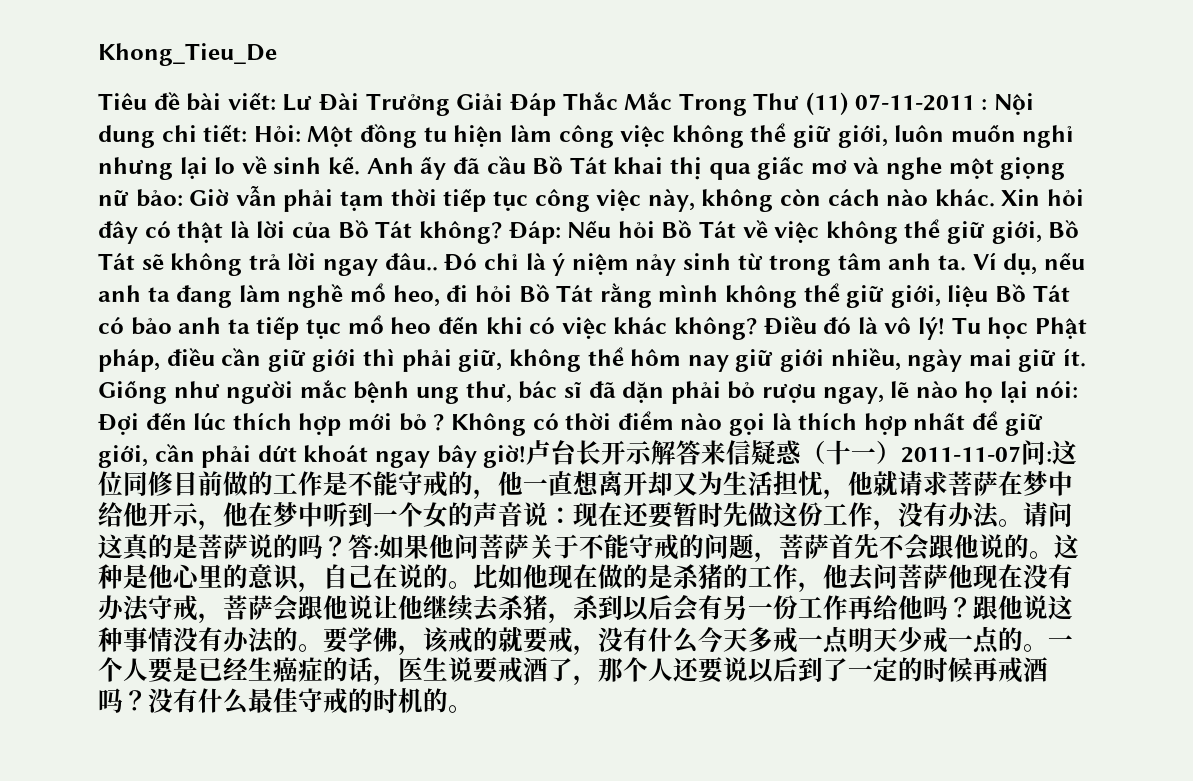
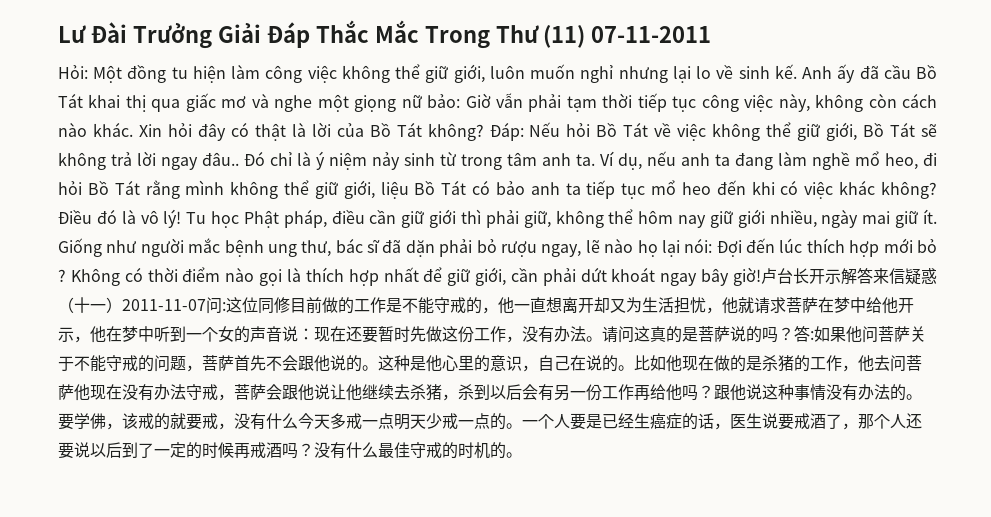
[98,43,277,66] [98,92,276,111] Khong_Tieu_De // Tiêu đề bài viết: -> (58, 34) none
[981,93,1034,115] [98,125,248,148] : Nội dung chi tiết: -> (712, 34) //

